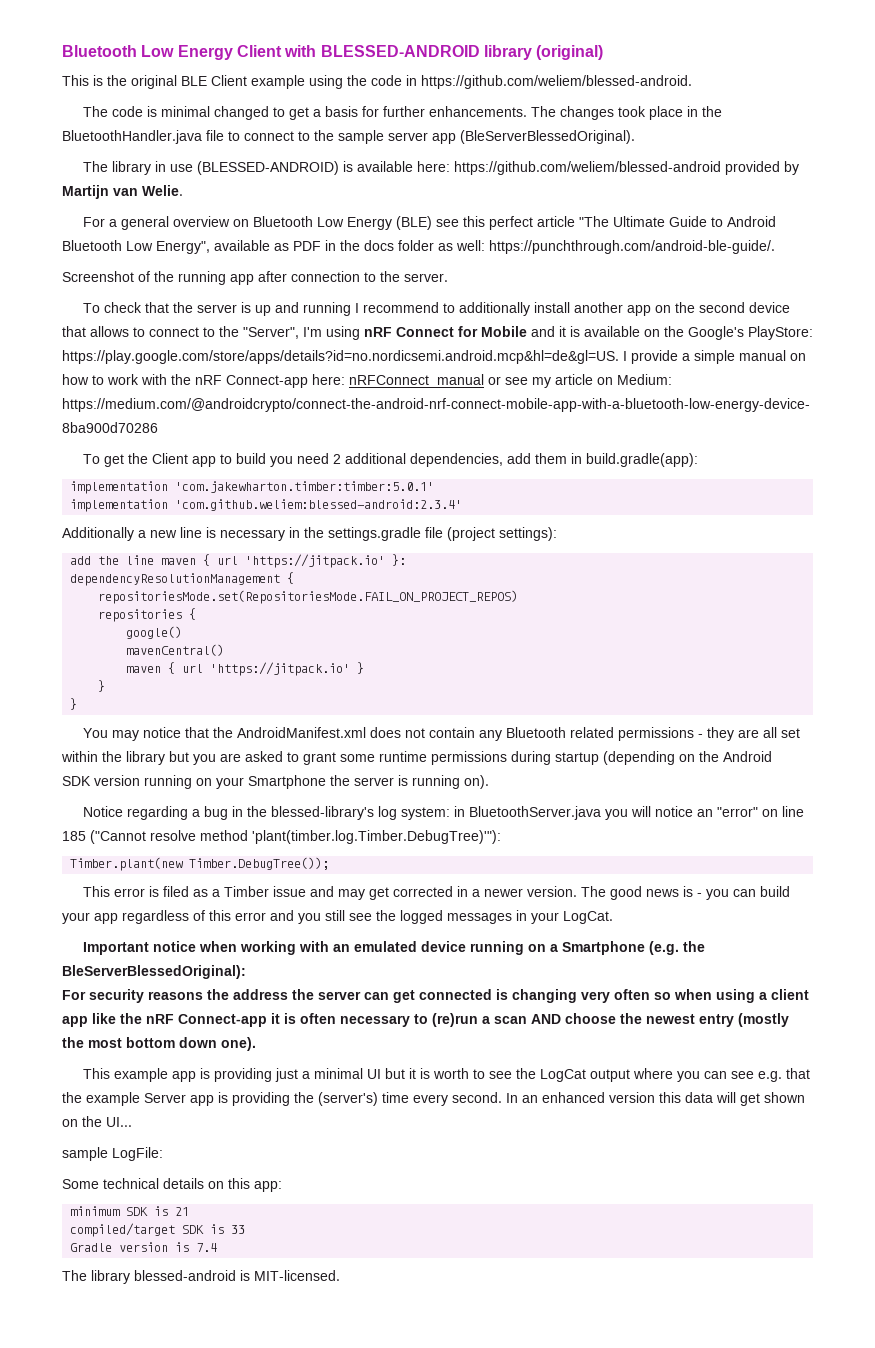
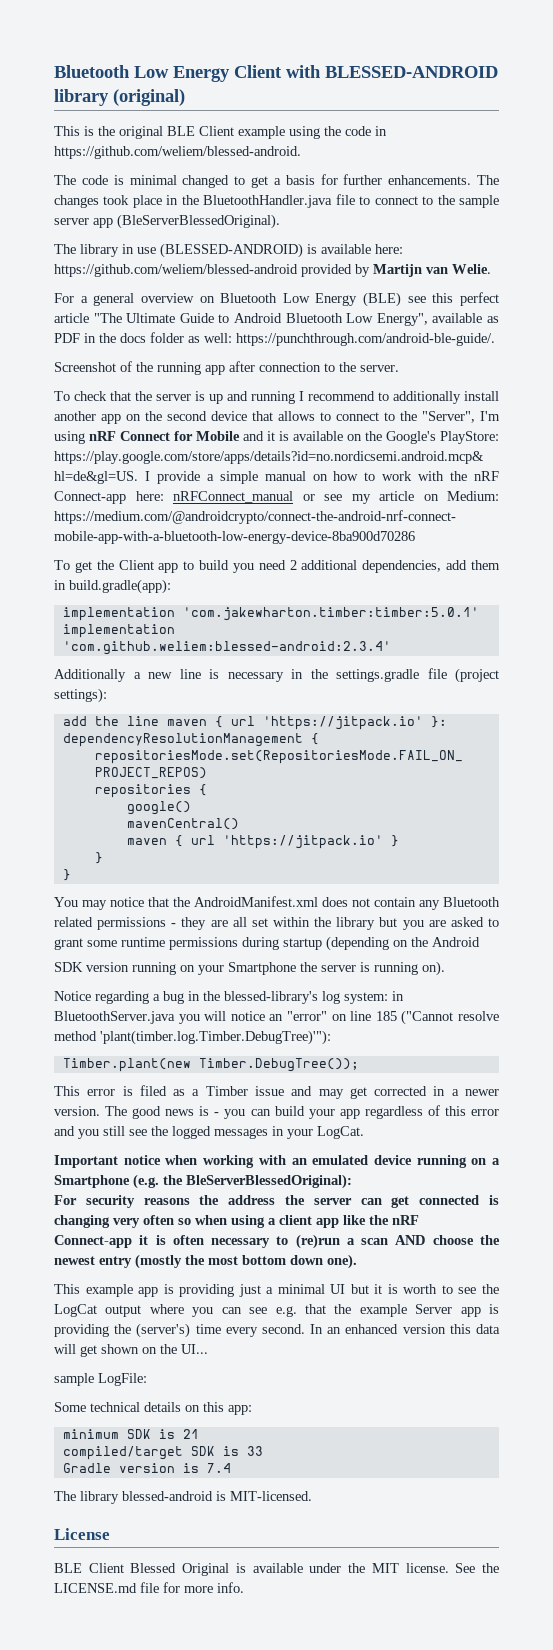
(340, 1275) none -> [54,1528,110,1540] [54,1563,500,1576] [54,1582,244,1593] // License // BLE Client Blessed Original is available under the MIT license. See the LICENSE.md file for more info.

